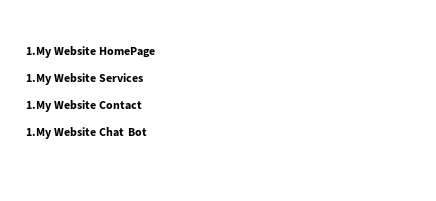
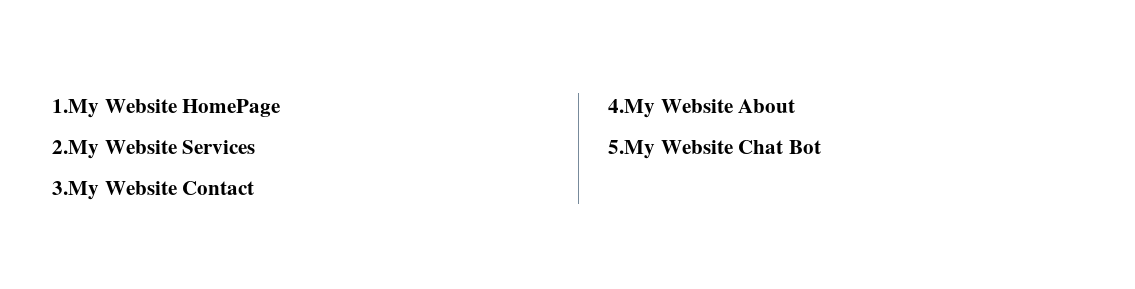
[26,74,52,85] 1.My -> [52,140,99,159] 2.My
[26,101,52,112] 1.My -> [52,181,99,200] 3.My
[26,128,52,139] 1.My -> [608,99,796,118] [608,140,655,159] 4.My Website About // 5.My

